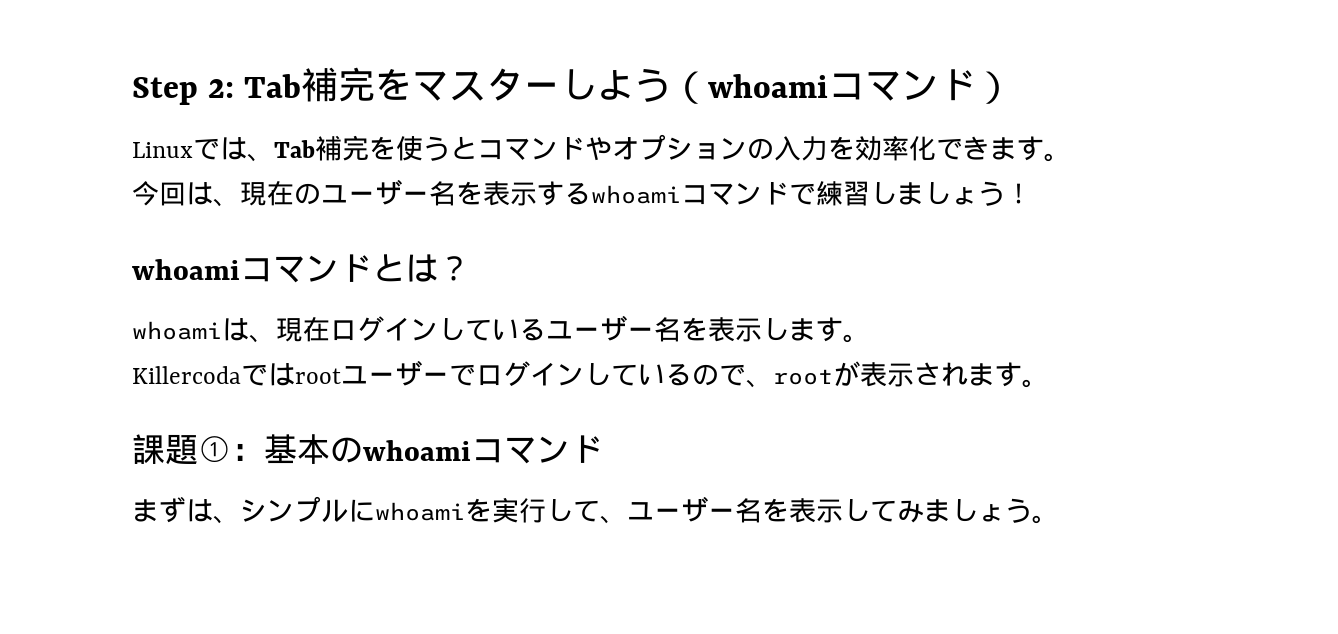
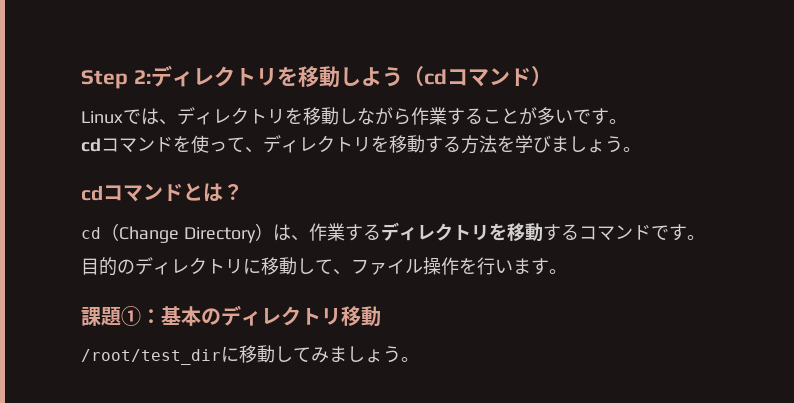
[243,67,560,102] Tab補完をマスター -> [150,65,340,88] ディレクトリを移動
[707,74,828,98] whoami -> [423,69,447,85] cd
[274,134,1071,162] [132,179,1032,207] [132,259,240,280] Tab補完を使うとコマンドやオプションの入力を効率化できます。 // 今回は、現在のユーザー名を表示するwhoamiコマンドで練習しましょう！ // whoami -> [177,107,627,125] [81,135,641,154] [81,186,103,201] ディレクトリを移動しながら作業することが多いです。 // cdコマンドを使って、ディレクトリを移動する方法を学びましょう。 // cd
[132,315,870,343] [132,360,968,388] whoamiは、現在ログインしているユーザー名を表示します。 // Killercodaではrootユーザーでログインしているので、rootが表示され -> [81,222,705,243] [81,257,513,276] cd（Change Directory）は、作業するディレクトリを移動するコマンドです。 // 目的のディレクトリに移動して、ファイル操作を行い
[363,435,603,464] [132,496,843,524] whoamiコマンド // まずは、シンプルにwhoamiを実行して、ユーザー名を表示 -> [221,305,381,327] [81,345,275,365] ディレクトリ移動 // /root/test_dirに移動

